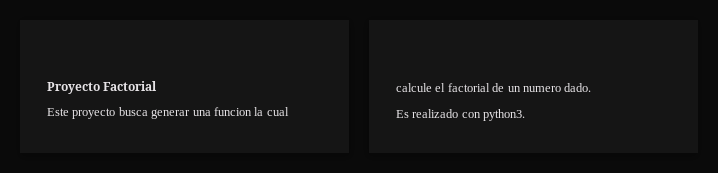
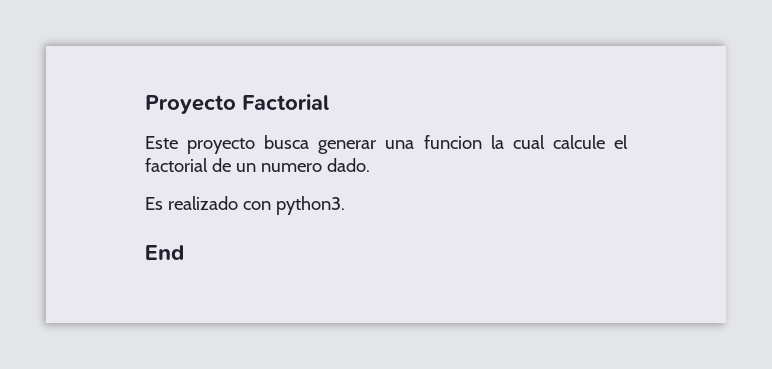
(526, 115) none -> [145,245,184,260] // End

